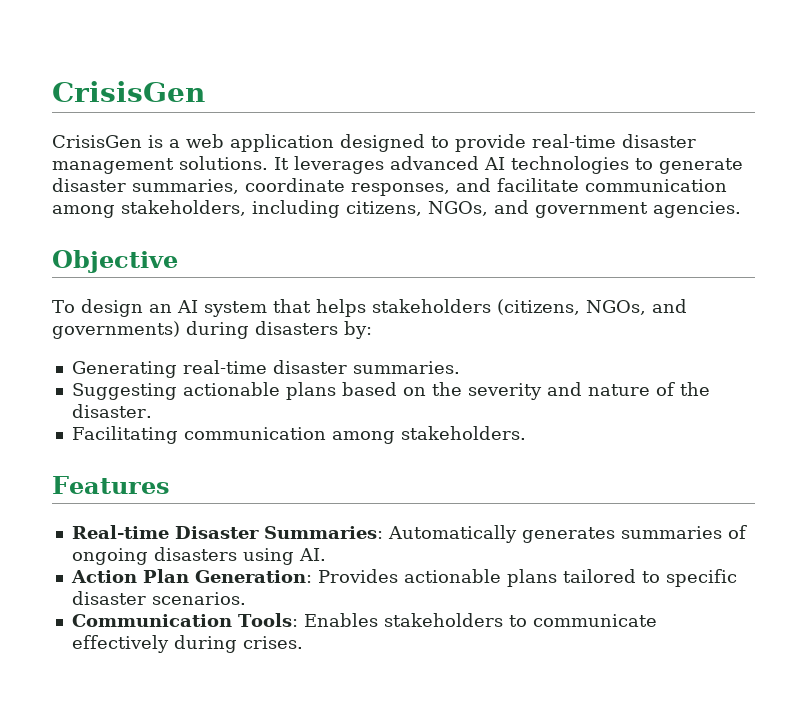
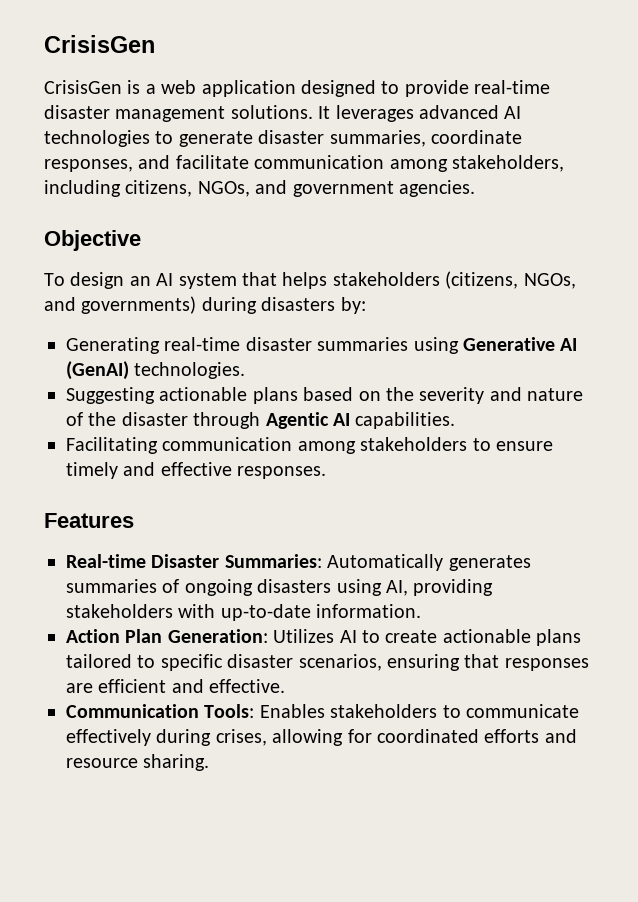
[352,361,460,374] summaries. -> [317,337,578,354] [66,361,246,380] summaries using Generative AI (GenAI) technologies.
[71,404,152,418] [71,426,526,444] disaster. // Facilitating communication among stakeholders. -> [121,412,456,429] [66,437,553,454] [66,462,327,479] disaster through Agentic AI capabilities. // Facilitating communication among stakeholders to ensure timely and effective responses.
[298,548,326,561] AI. -> [386,579,494,596] [66,604,422,621] AI, providing stakeholders with up-to-date information.
[317,569,398,583] Provides -> [273,629,438,643] Utilizes AI to create
[151,592,246,605] scenarios. -> [298,654,589,671] [66,679,286,693] scenarios, ensuring that responses are efficient and effective.
[242,636,303,649] crises. -> [215,729,577,746] [66,754,210,771] crises, allowing for coordinated efforts and resource sharing.

